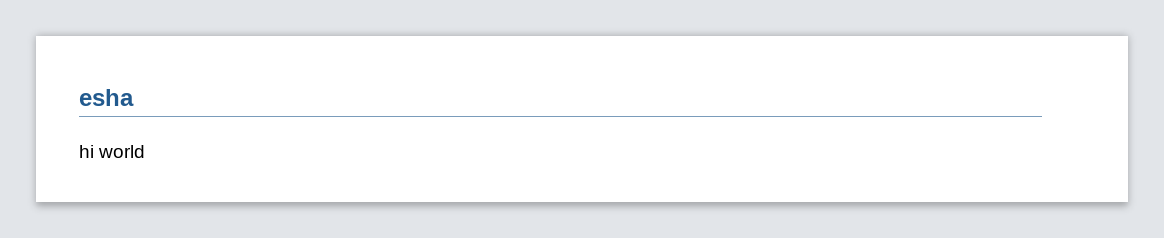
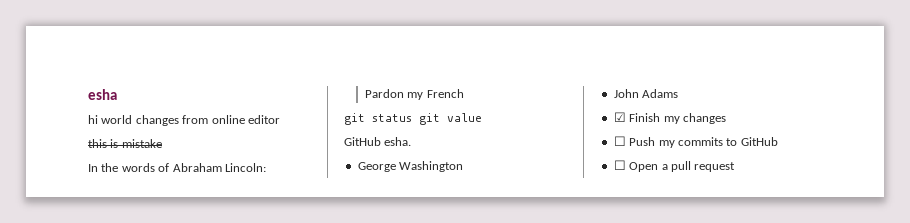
(146, 151) none -> [135,115,280,126] [88,139,162,148] [88,163,266,172] [364,89,464,100] [344,113,482,125] [344,137,412,146] [357,161,464,172] [613,89,679,98] [613,112,726,124] [613,136,778,148] [613,160,736,172] changes from online editor // this is mistake // In the words of Abraham Lincoln: // Pardon my French // git status git value // GitHub esha. // George Washington // John Adams // ☑ Finish my changes // ☐ Push my commits to GitHub // ☐ Open a pull request

